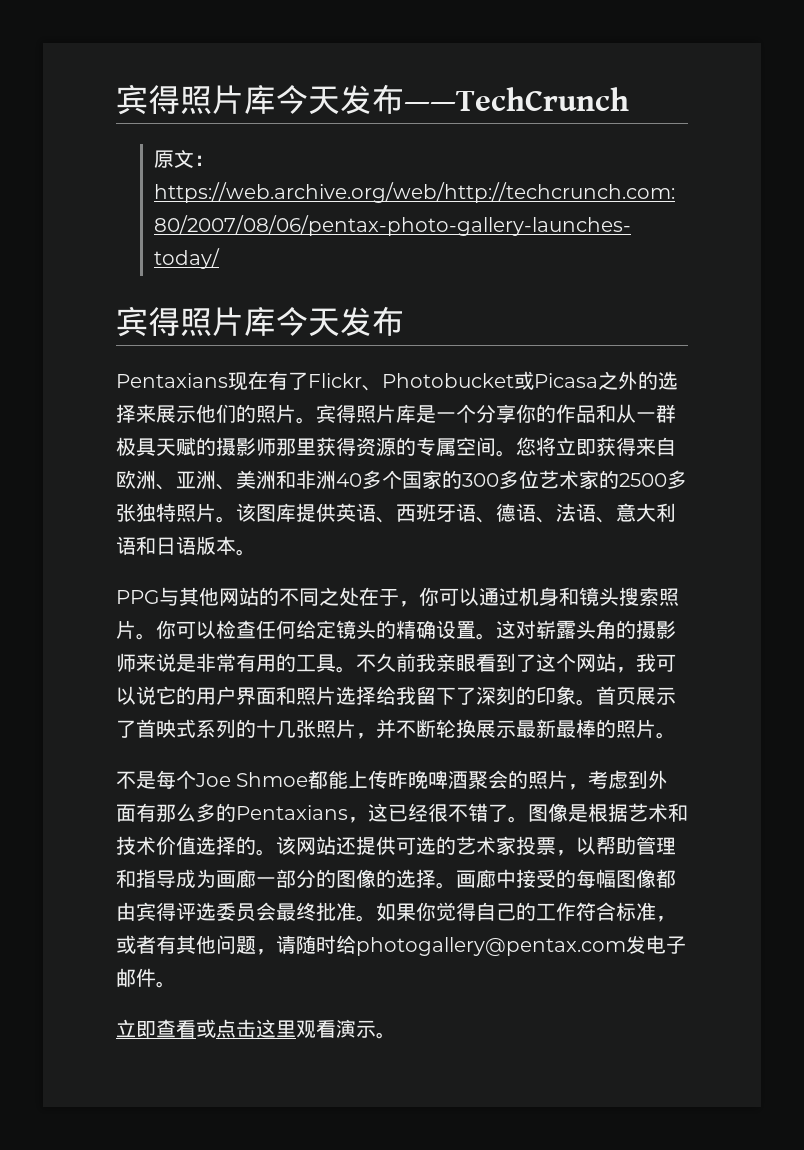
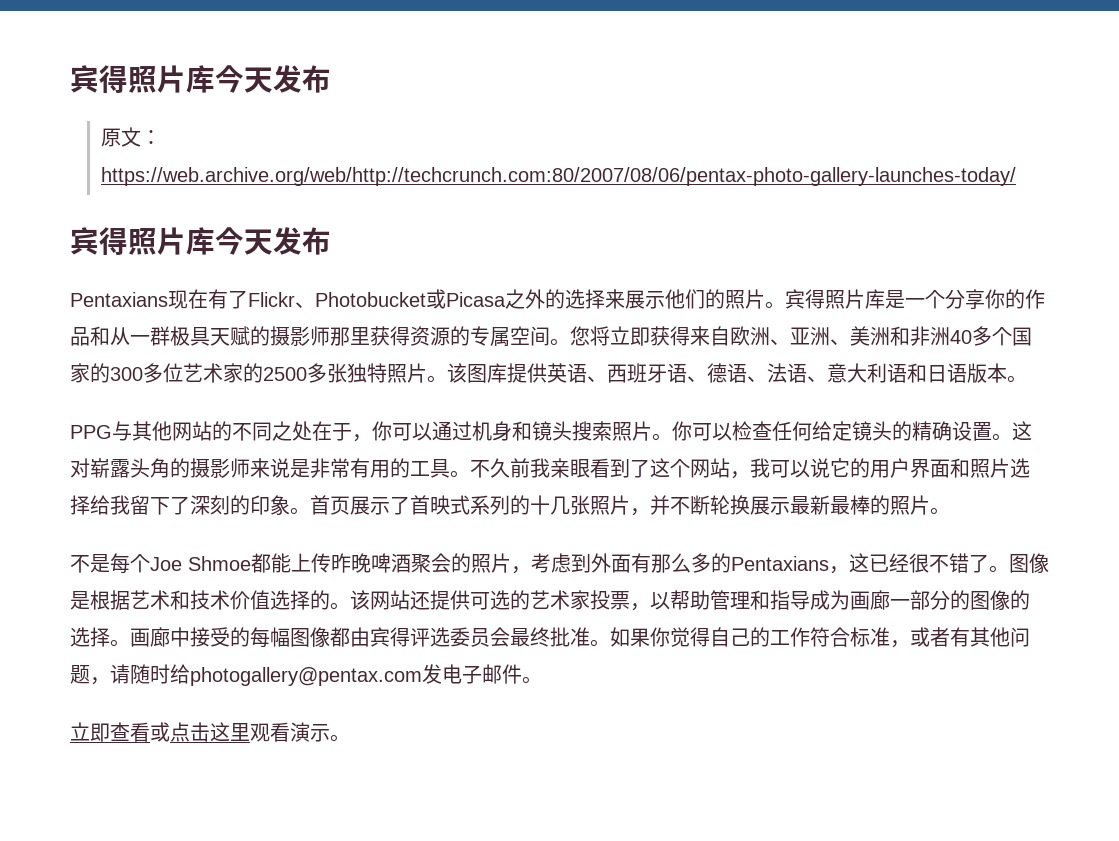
[116,84,629,115] 宾得照片库今天发布——TechCrunch -> [70,65,331,93] 宾得照片库今天发布

